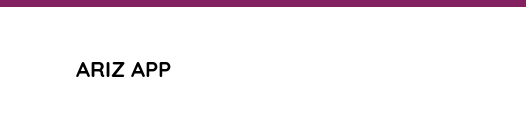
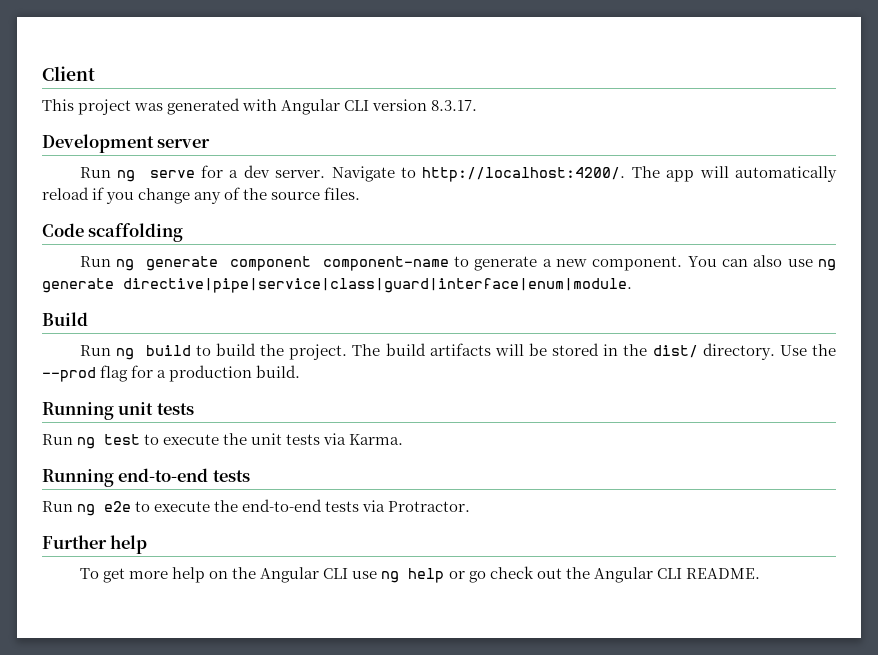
[76,61,171,77] ARIZ APP -> [42,66,95,81] [42,98,478,115] [42,134,211,153] [80,165,837,182] [42,187,361,204] [42,223,184,242] [80,255,836,271] [42,278,632,293] [42,312,88,326] [80,343,837,360] [42,365,301,382] [42,402,194,420] [42,433,404,449] [42,468,250,487] [42,499,471,516] [42,535,148,554] [80,566,760,583] Client // This project was generated with Angular CLI version 8.3.17. // Development server // Run ng serve for a dev server. Navigate to http://localhost:4200/. The app will automatically reload if you change any of the source files. // Code scaffolding // Run ng generate component component-name to generate a new component. You can also use ng generate directive|pipe|service|class|guard|interface|enum|module. // Build // Run ng build to build the project. The build artifacts will be stored in the dist/ directory. Use the --prod flag for a production build. // Running unit tests // Run ng test to execute the unit tests via Karma. // Running end-to-end tests // Run ng e2e to execute the end-to-end tests via Protractor. // Further help // To get more help on the Angular CLI use ng help or go check out the Angular CLI README.

